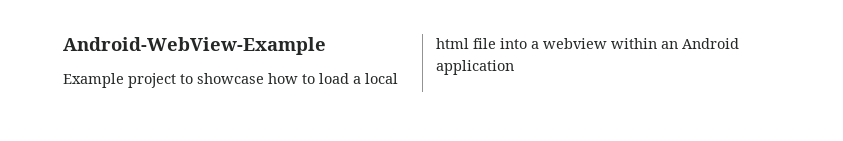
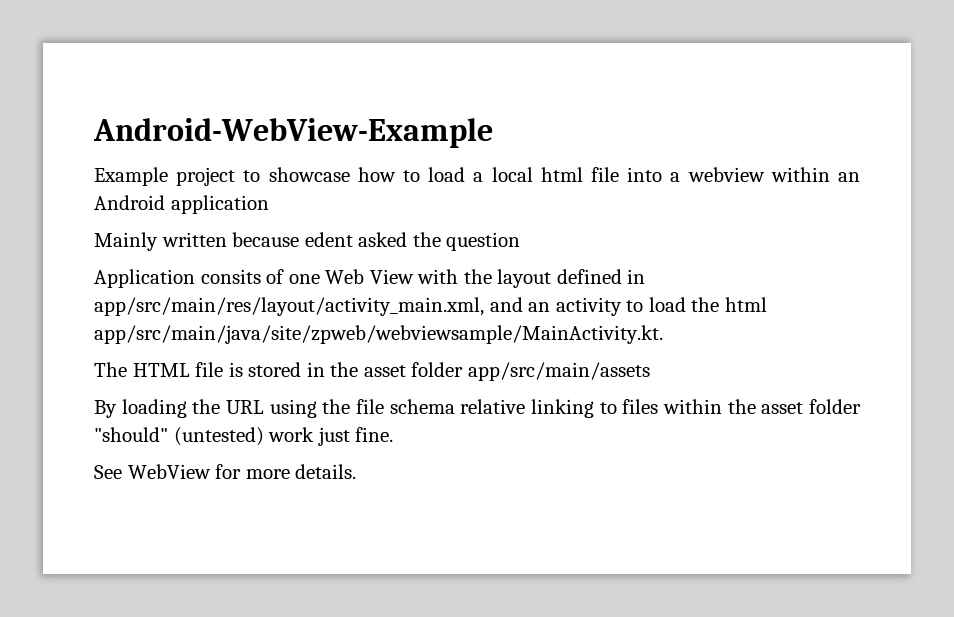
(514, 67) none -> [94,232,521,251] [94,269,646,288] [94,297,767,316] [94,325,663,344] [94,362,650,381] [94,399,861,418] [94,427,394,446] [94,464,357,479] // Mainly written because edent asked the question // Application consits of one Web View with the layout defined in app/src/main/res/layout/activity_main.xml, and an activity to load the html app/src/main/java/site/zpweb/webviewsample/MainActivity.kt. // The HTML file is stored in the asset folder app/src/main/assets // By loading the URL using the file schema relative linking to files within the asset folder "should" (untested) work just fine. // See WebView for more details.

